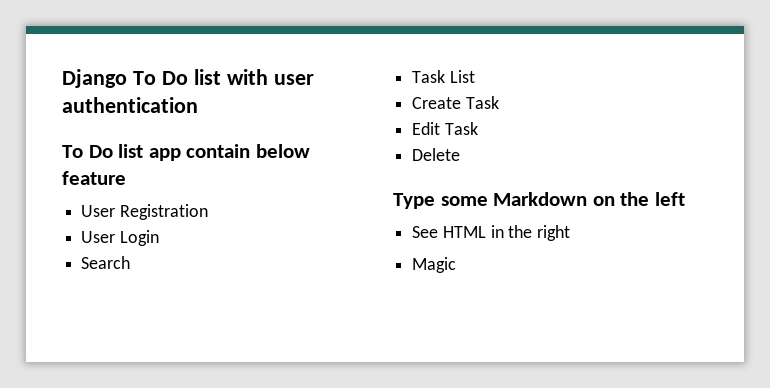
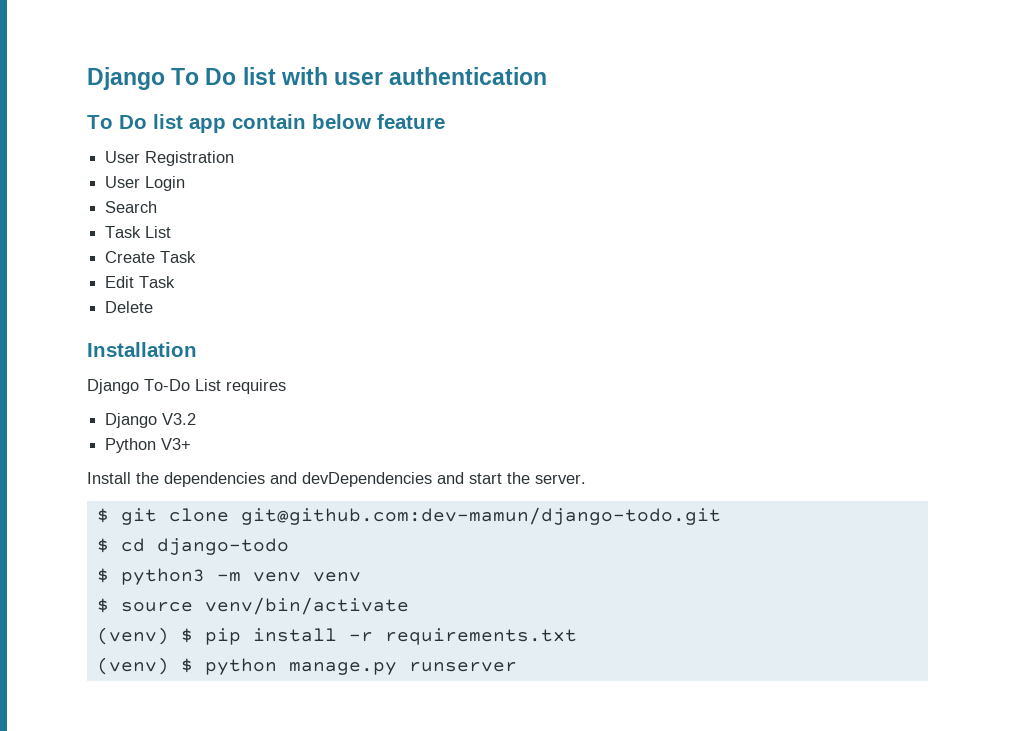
[393,192,685,209] [412,225,571,241] [412,257,457,273] Type some Markdown on the left // See HTML in the right // Magic -> [87,342,197,357] [87,379,286,394] [105,413,197,428] [105,438,192,453] [87,472,586,487] [96,507,721,525] [96,538,289,555] [96,568,361,585] [96,597,409,615] [96,627,577,645] [96,657,517,675] Installation // Django To-Do List requires // Django V3.2 // Python V3+ // Install the dependencies and devDependencies and start the server. // $ git clone git@github.com:dev-mamun/django-todo.git // $ cd django-todo // $ python3 -m venv venv // $ source venv/bin/activate // (venv) $ pip install -r requirements.txt // (venv) $ python manage.py runserver

